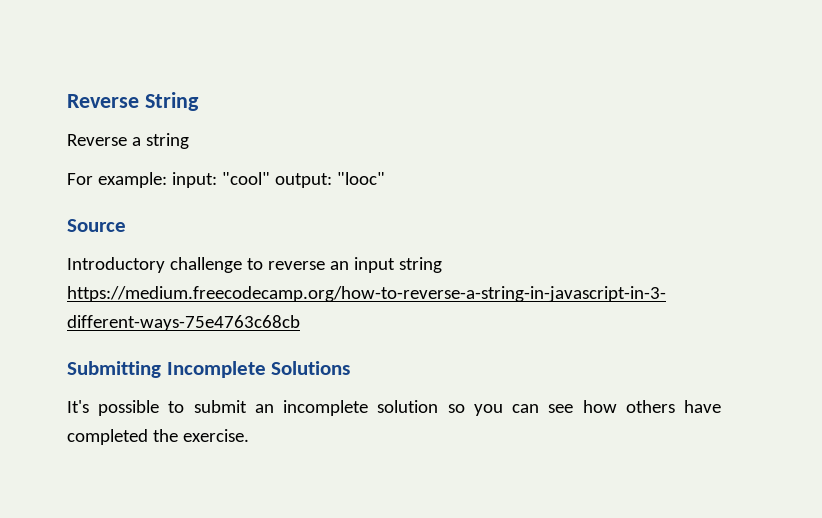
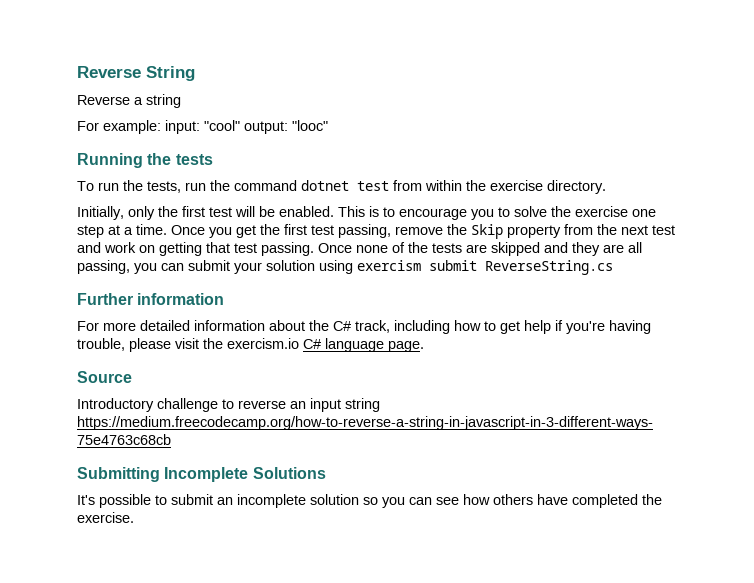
(385, 178) none -> [77,153,213,168] [77,180,606,194] [77,206,656,220] [77,224,675,239] [77,242,642,256] [77,260,613,275] [77,293,225,305] [77,320,651,334] [77,338,424,352] // Running the tests // To run the tests, run the command dotnet test from within the exercise directory. // Initially, only the first test will be enabled. This is to encourage you to solve the exercise one step at a time. Once you get the first test passing, remove the Skip property from the next test and work on getting that test passing. Once none of the tests are skipped and they are all passing, you can submit your solution using exercism submit ReverseString.cs // Further information // For more detailed information about the C# track, including how to get help if you're having trouble, please visit the exercism.io C# language page.

